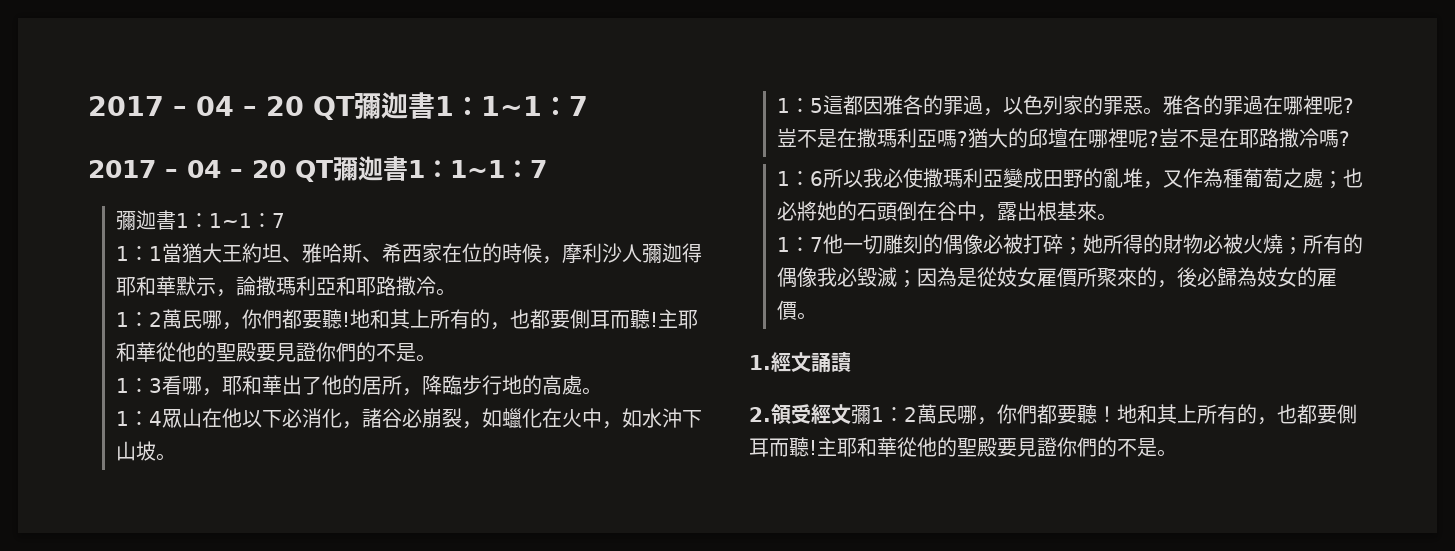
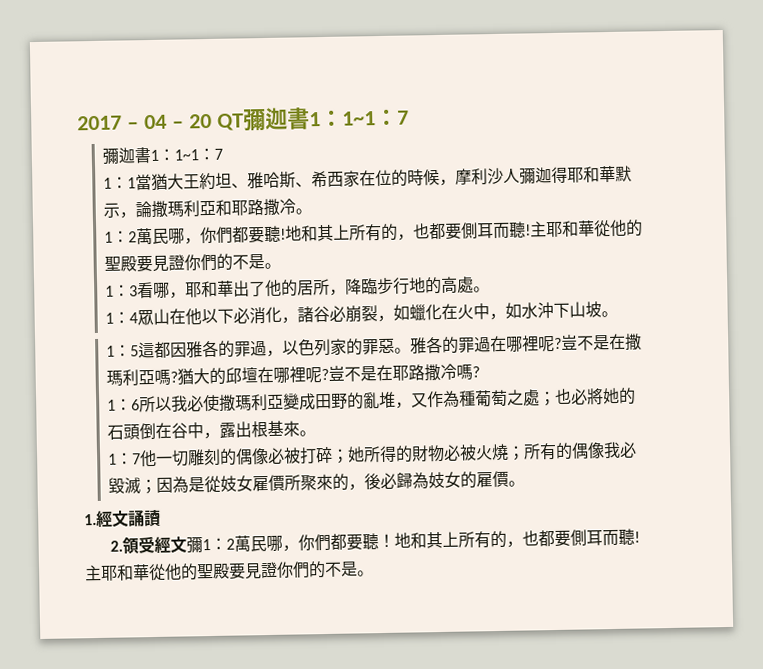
[88,156,547,182] // 2017 – 04 – 20 QT彌迦書1：1~1：7 -> (409, 117) none

